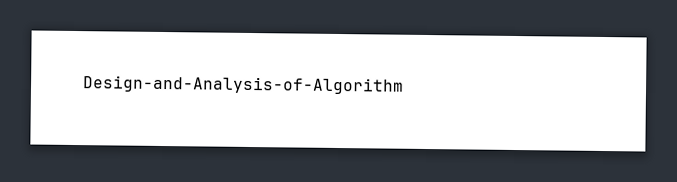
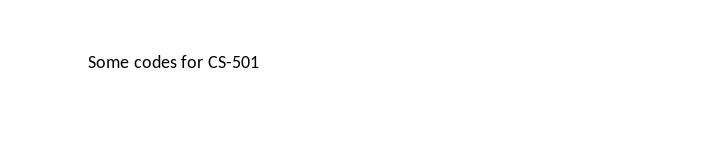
[82,75,404,95] Design-and-Analysis-of-Algorithm -> [88,55,260,68] Some codes for CS-501

